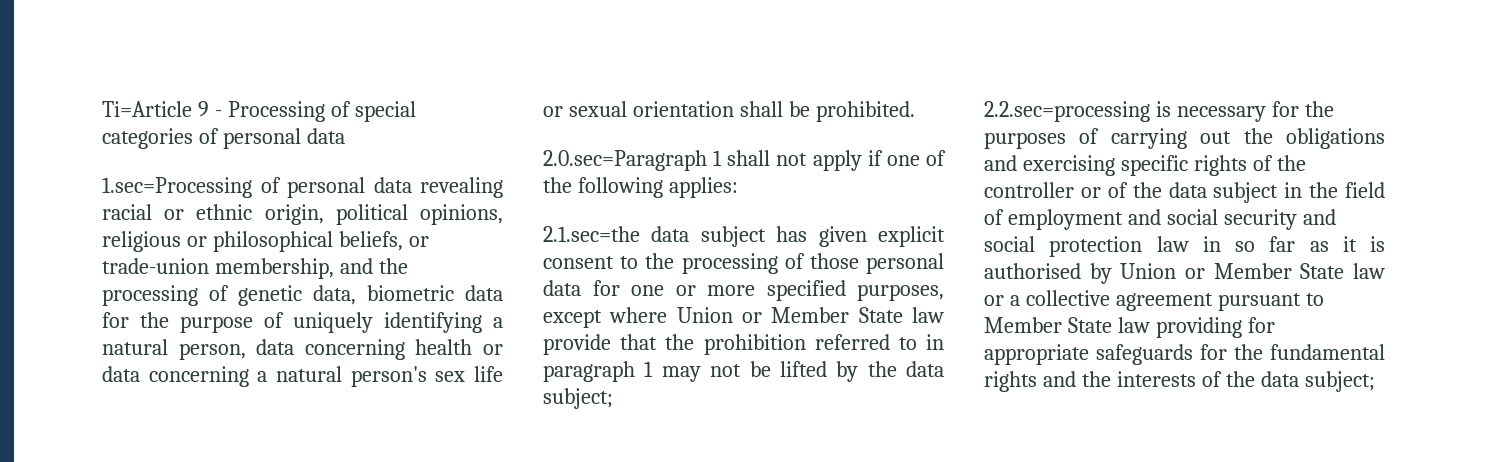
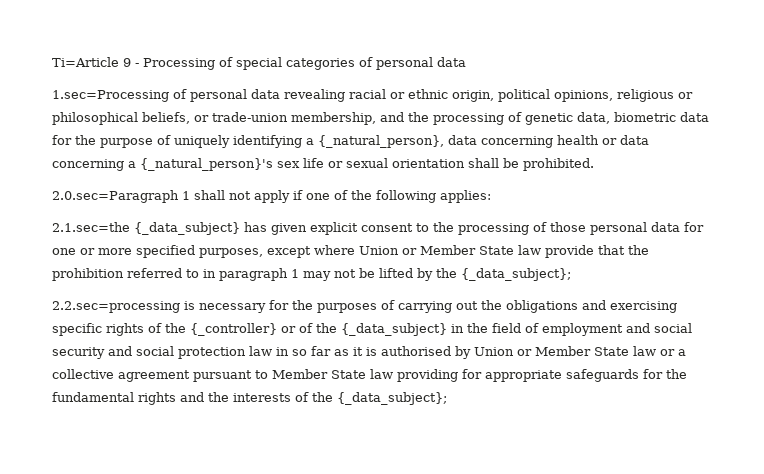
[102,339,246,360] natural person, -> [318,135,444,148] {_natural_person},
[276,366,427,387] natural person's -> [140,158,273,171] {_natural_person}'s
[651,226,766,247] data subject -> [134,222,240,235] {_data_subject}
[906,361,944,377] [543,388,613,409] data subject; -> [461,268,571,281] {_data_subject};
[984,182,1074,198] controller -> [190,323,277,336] {_controller}
[1168,182,1279,203] data subject -> [341,323,447,336] {_data_subject}
[1260,371,1375,392] data subject; -> [337,392,447,405] {_data_subject};

